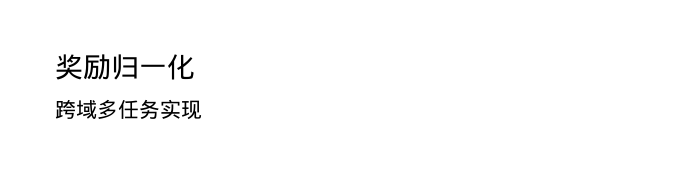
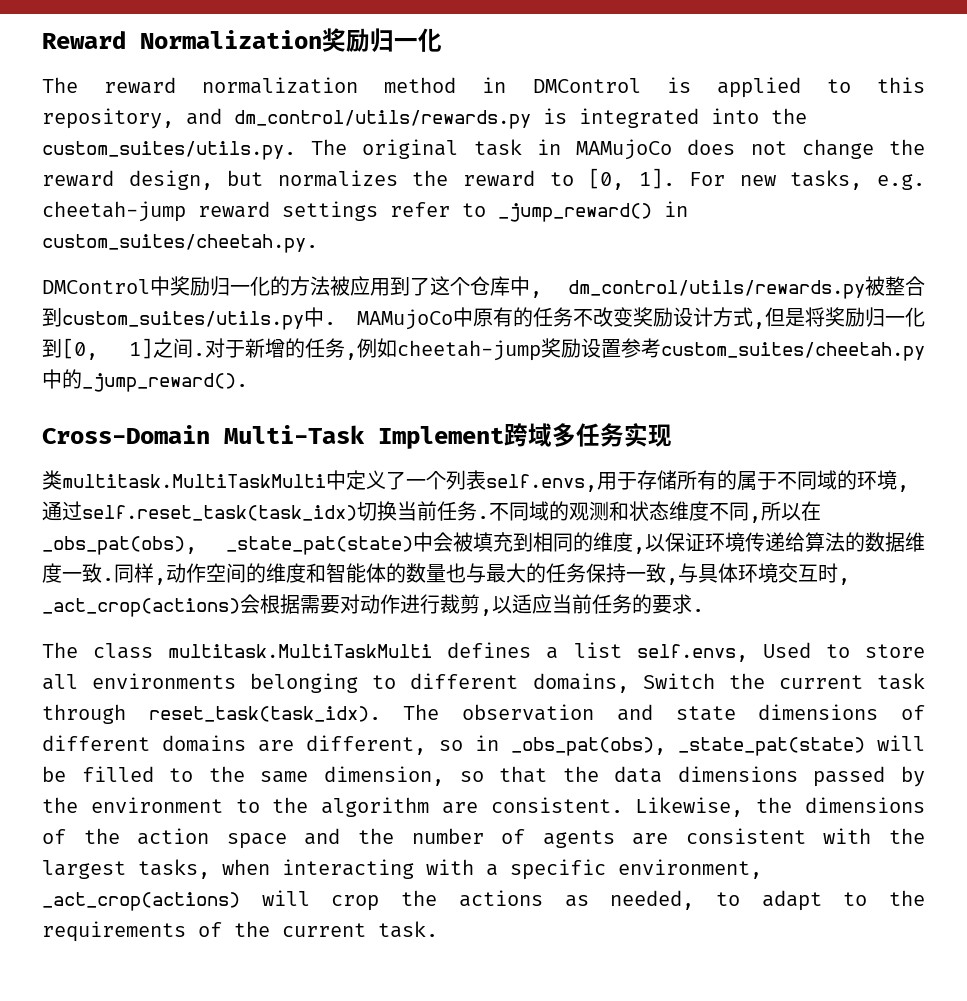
(55, 67) none -> [42,30,322,49] Reward Normalization
[55,99,202,120] 跨域多任务实现 -> [42,77,925,98] [42,108,807,129] [42,139,925,160] [42,168,926,190] [42,201,688,222] [42,234,318,253] [42,276,925,299] [42,307,925,330] [42,338,925,361] [42,369,248,392] [42,423,672,449] [42,470,909,492] [42,501,821,523] [42,532,925,555] [42,563,850,585] [42,594,704,617] [42,642,925,662] [42,673,925,693] [42,704,925,724] [42,735,925,756] [42,766,926,787] [42,797,926,817] [42,828,925,849] [42,859,762,880] [42,890,926,911] [42,921,438,942] The reward normalization method in DMControl is applied to this repository, and dm_control/utils/rewards.py is integrated into the custom_suites/utils.py. The original task in MAMujoCo does not change the reward design, but normalizes the reward to [0, 1]. For new tasks, e.g. cheetah-jump reward settings refer to _jump_reward() in custom_suites/cheetah.py. // DMControl中奖励归一化的方法被应用到了这个仓库中, dm_control/utils/rewards.py被整合到custom_suites/utils.py中. MAMujoCo中原有的任务不改变奖励设计方式,但是将奖励归一化到[0, 1]之间.对于新增的任务,例如cheetah-jump奖励设置参考custom_suites/cheetah.py中的_jump_reward(). // Cross-Domain Multi-Task Implement跨域多任务实现 // 类multitask.MultiTaskMulti中定义了一个列表self.envs,用于存储所有的属于不同域的环境,通过self.reset_task(task_idx)切换当前任务.不同域的观测和状态维度不同,所以在_obs_pat(obs), _state_pat(state)中会被填充到相同的维度,以保证环境传递给算法的数据维度一致.同样,动作空间的维度和智能体的数量也与最大的任务保持一致,与具体环境交互时, _act_crop(actions)会根据需要对动作进行裁剪,以适应当前任务的要求. // The class multitask.MultiTaskMulti defines a list self.envs, Used to store all environments belonging to different domains, Switch the current task through reset_task(task_idx). The observation and state dimensions of different domains are different, so in _obs_pat(obs), _state_pat(state) will be filled to the same dimension, so that the data dimensions passed by the environment to the algorithm are consistent. Likewise, the dimensions of the action space and the number of agents are consistent with the largest tasks, when interacting with a specific environment, _act_crop(actions) will crop the actions as needed, to adapt to the requirements of the current task.

